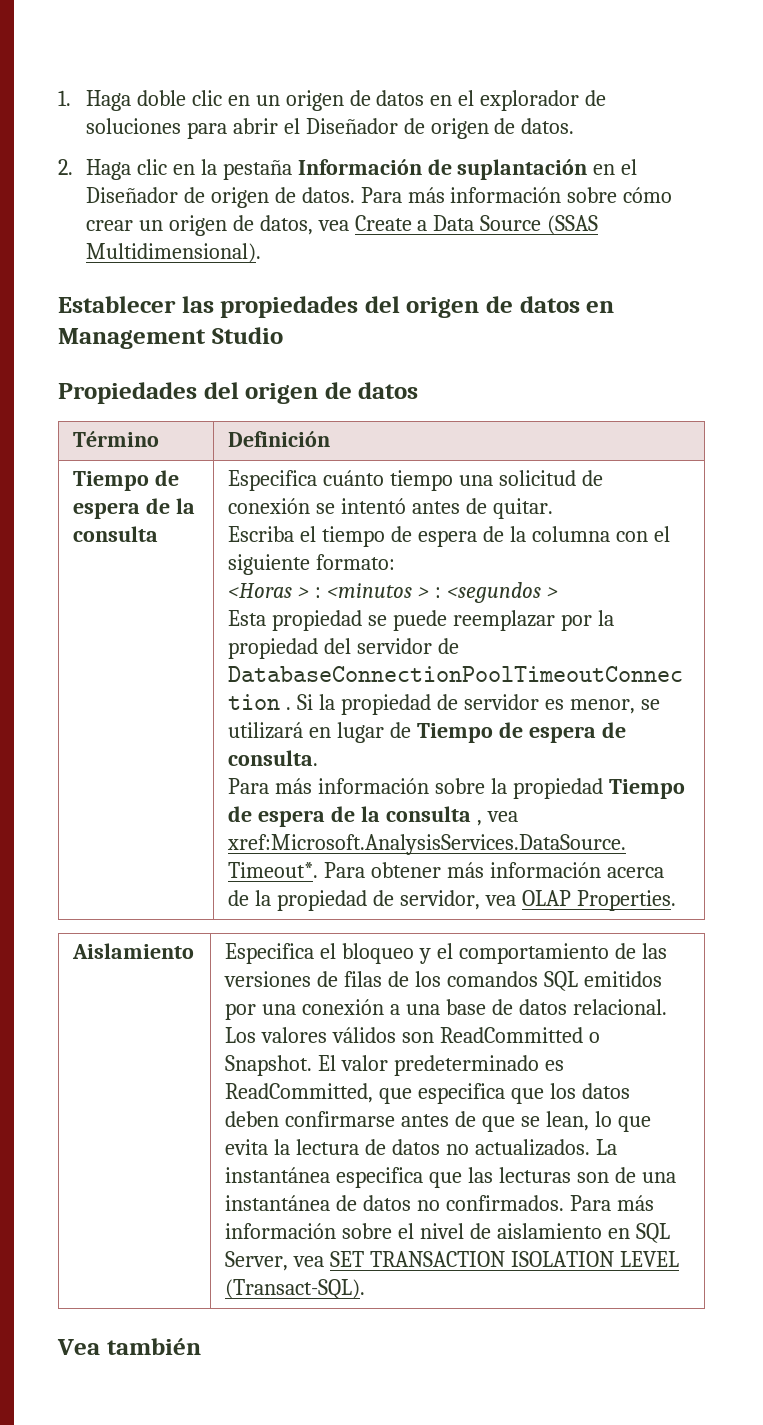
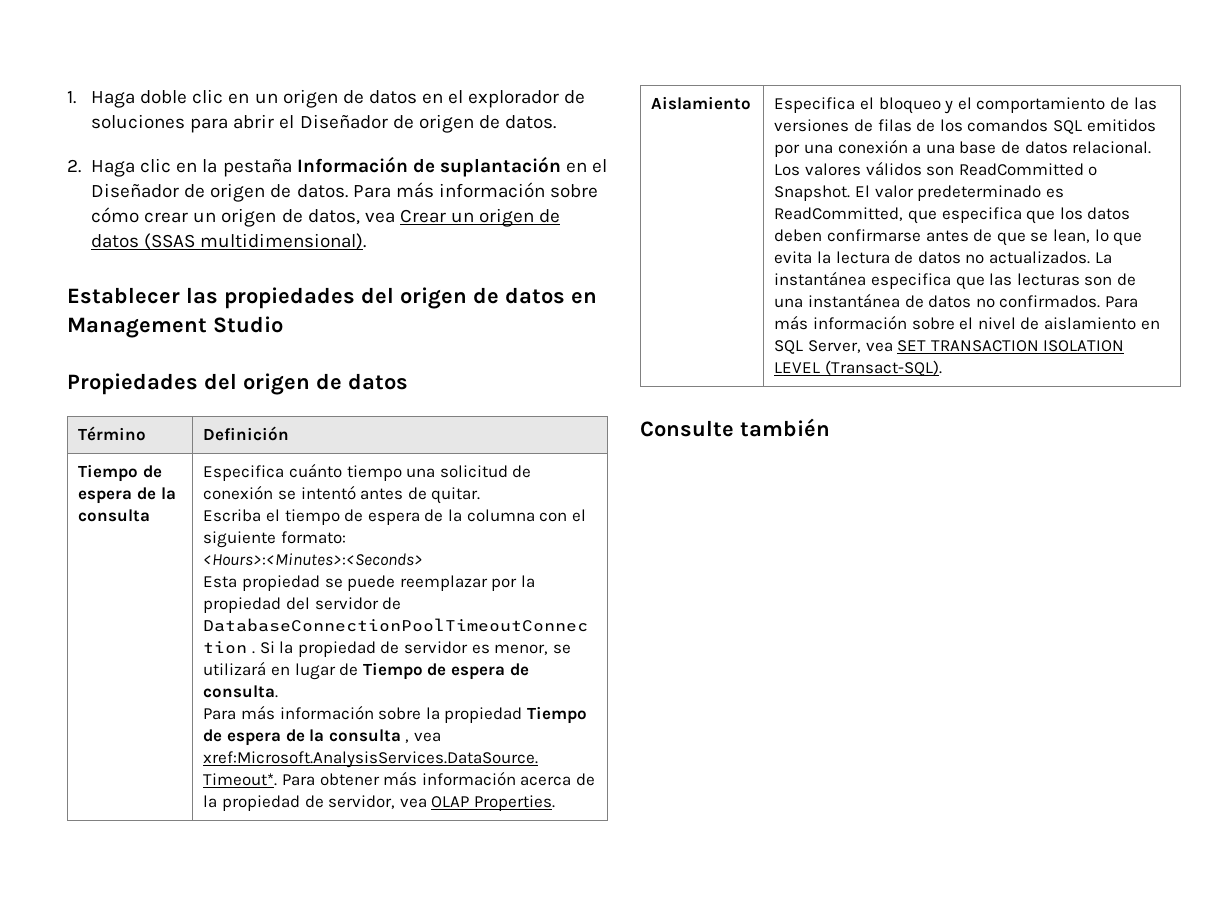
[354,215,599,235] [85,243,261,263] Create a Data Source (SSAS Multidimensional). -> [399,208,561,227] [91,233,367,250] Crear un origen de datos (SSAS multidimensional).
[228,582,558,603] <Horas > : <minutos > : <segundos > -> [203,553,424,566] <Hours>:<Minutes>:<Seconds>
[57,1339,100,1355] Vea -> [640,420,734,437] Consulte

